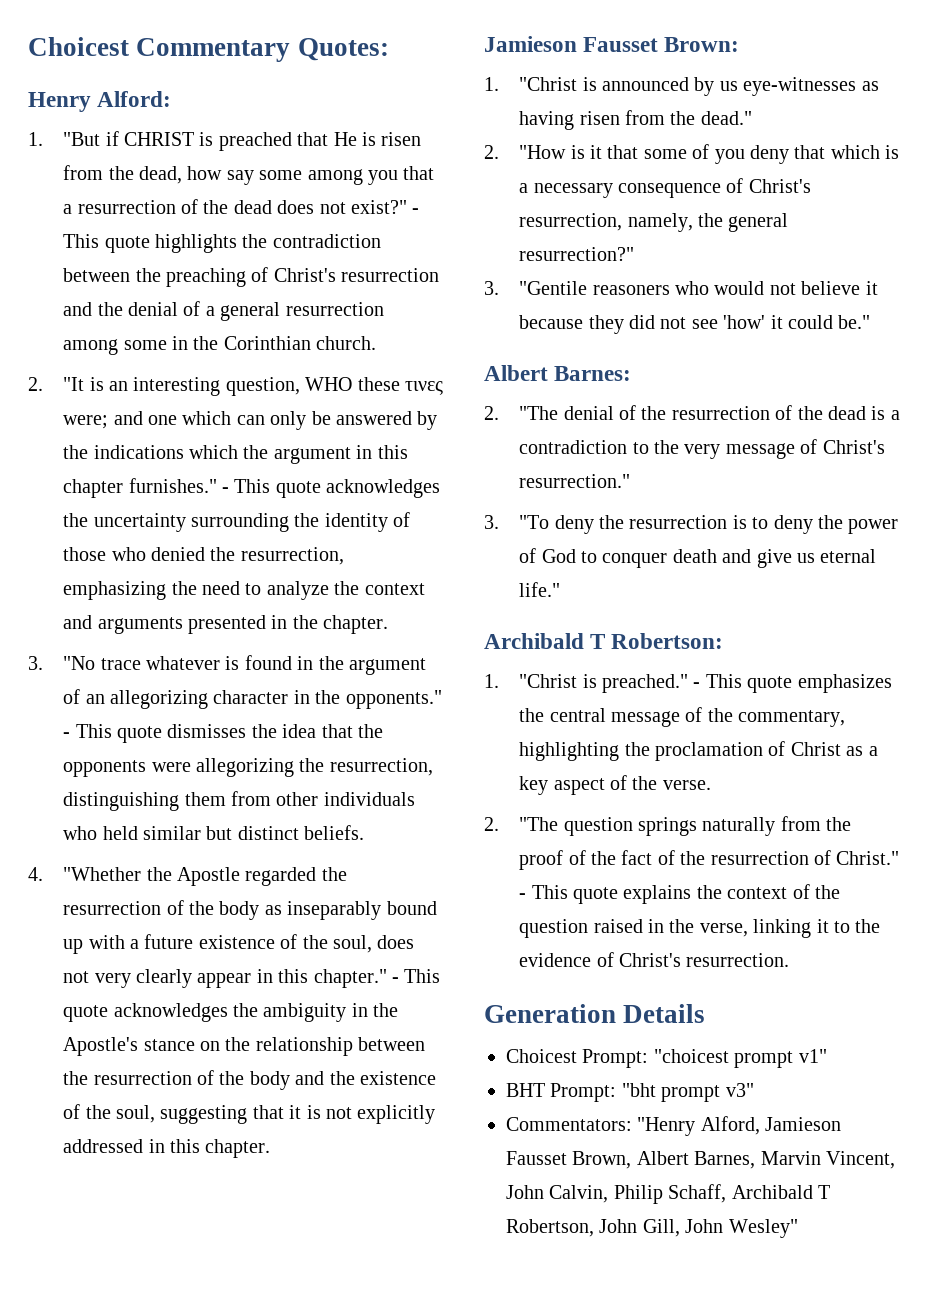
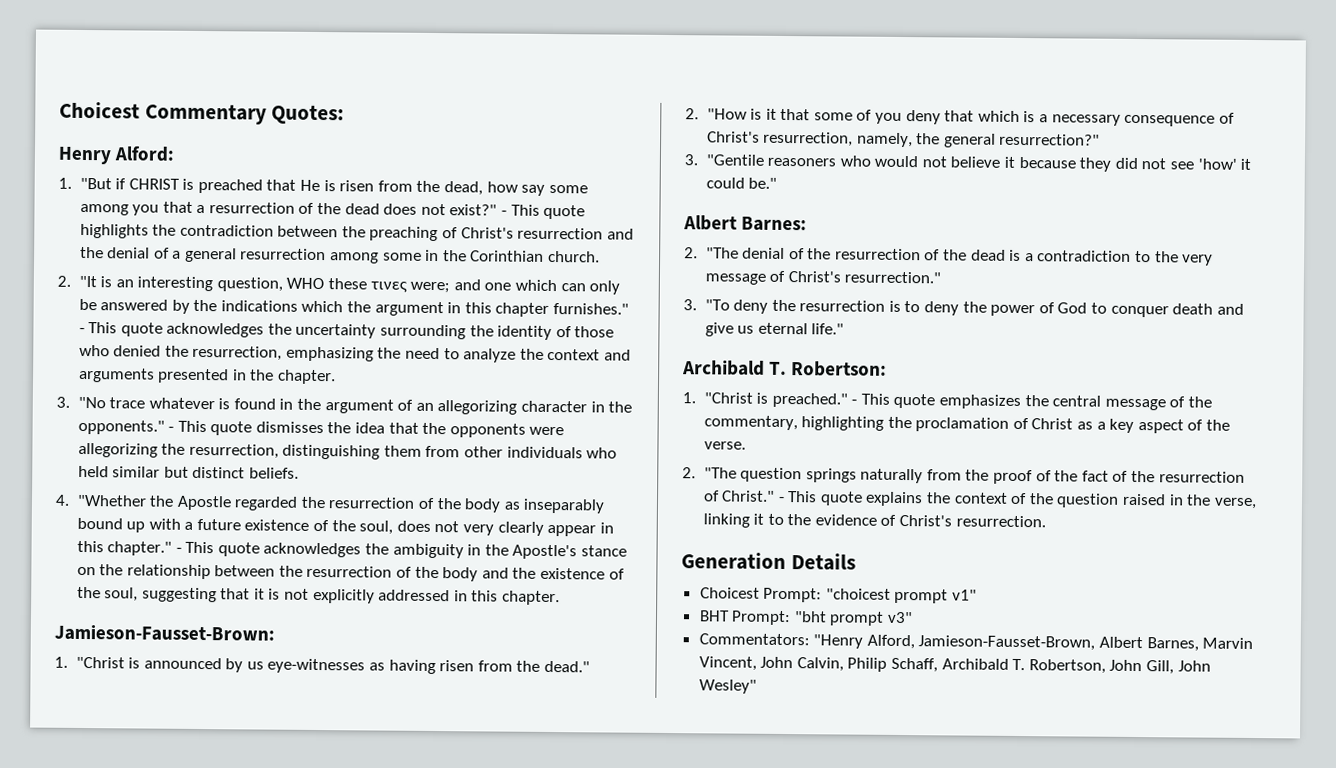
[484,36,740,52] Jamieson Fausset Brown: -> [54,624,275,642] Jamieson-Fausset-Brown:
[590,634,606,649] T -> [769,361,788,376] T.
[765,1117,842,1131] [506,1151,632,1169] Jamieson Fausset Brown, -> [918,635,1096,651] Jamieson-Fausset-Brown,
[818,1185,830,1199] T -> [1012,658,1026,671] T.

